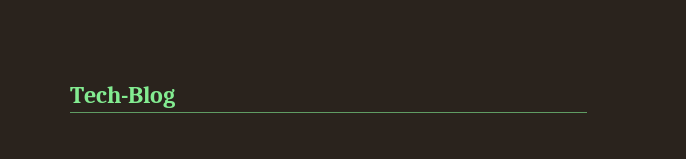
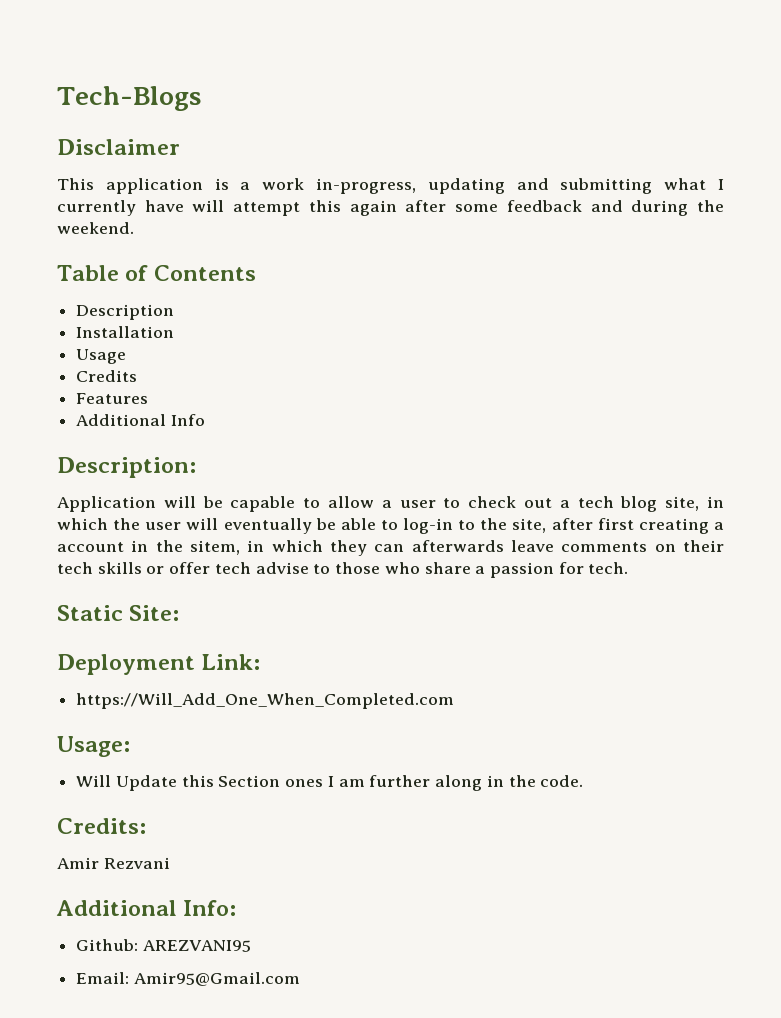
[70,86,175,108] Tech-Blog -> [57,86,201,111] [57,139,180,155] [57,178,724,194] [57,200,725,216] [57,222,134,234] [57,265,256,281] [76,304,175,320] [76,326,175,338] [76,349,127,364] [76,370,138,382] [76,393,149,404] [76,414,205,426] [57,457,196,478] [57,496,724,512] [57,518,724,534] [57,540,724,556] [57,562,629,578] [57,605,180,621] [57,654,261,675] [76,693,455,709] [57,736,130,757] [76,775,584,791] [57,818,146,834] [57,857,170,869] [56,900,237,916] [76,939,251,952] [76,972,300,986] Tech-Blogs // Disclaimer // This application is a work in-progress, updating and submitting what I currently have will attempt this again after some feedback and during the weekend. // Table of Contents // Description // Installation // Usage // Credits // Features // Additional Info // Description: // Application will be capable to allow a user to check out a tech blog site, in which the user will eventually be able to log-in to the site, after first creating a account in the sitem, in which they can afterwards leave comments on their tech skills or offer tech advise to those who share a passion for tech. // Static Site: // Deployment Link: // https://Will_Add_One_When_Completed.com // Usage: // Will Update this Section ones I am further along in the code. // Credits: // Amir Rezvani // Additional Info: // Github: AREZVANI95 // Email: Amir95@Gmail.com

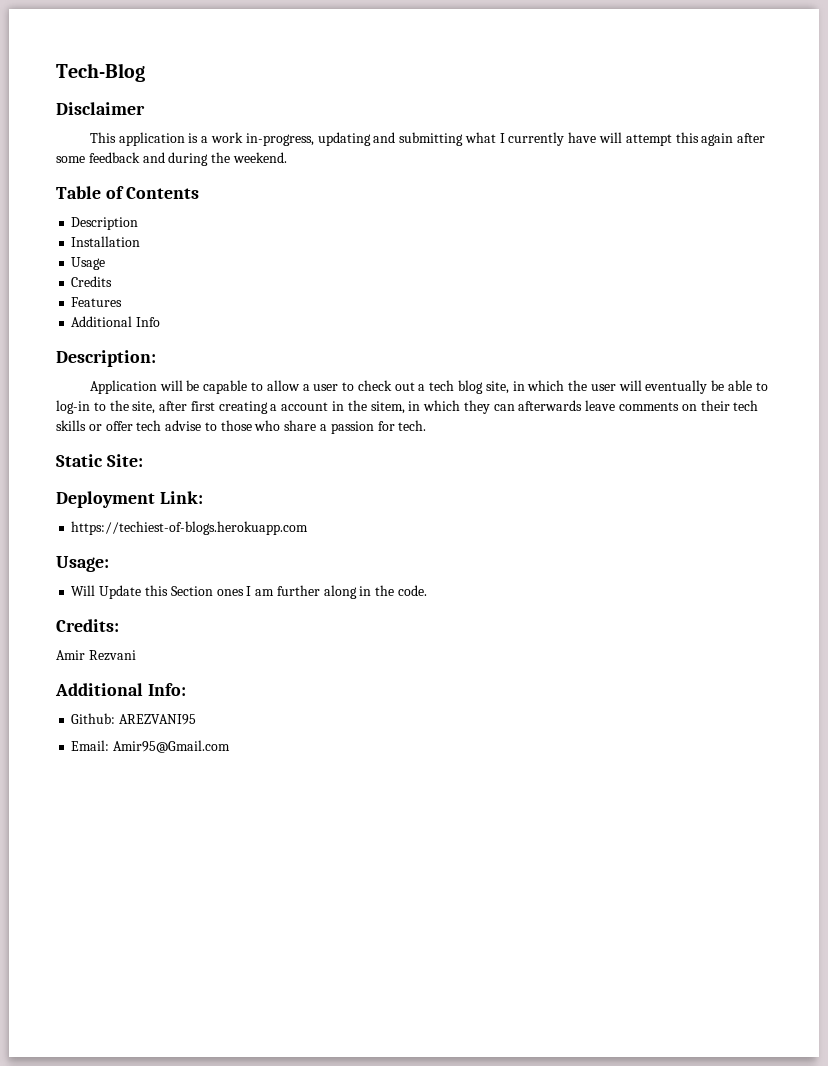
[57,86,201,111] Tech-Blogs -> [56,63,145,82] Tech-Blog
[76,693,455,709] https://Will_Add_One_When_Completed.com -> [71,521,309,535] https://techiest-of-blogs.herokuapp.com

